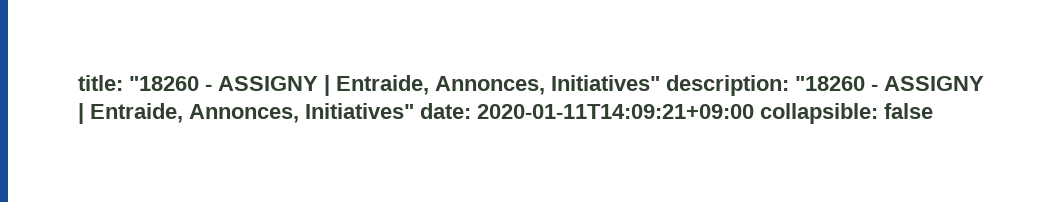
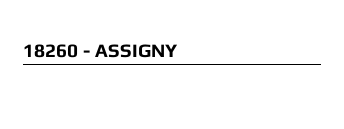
[78,75,984,96] [78,103,933,124] title: "18260 - ASSIGNY | Entraide, Annonces, Initiatives" description: "18260 - ASSIGNY | Entraide, Annonces, Initiatives" date: 2020-01-11T14:09:21+09:00 collapsible: false -> [23,44,179,58] 18260 - ASSIGNY

